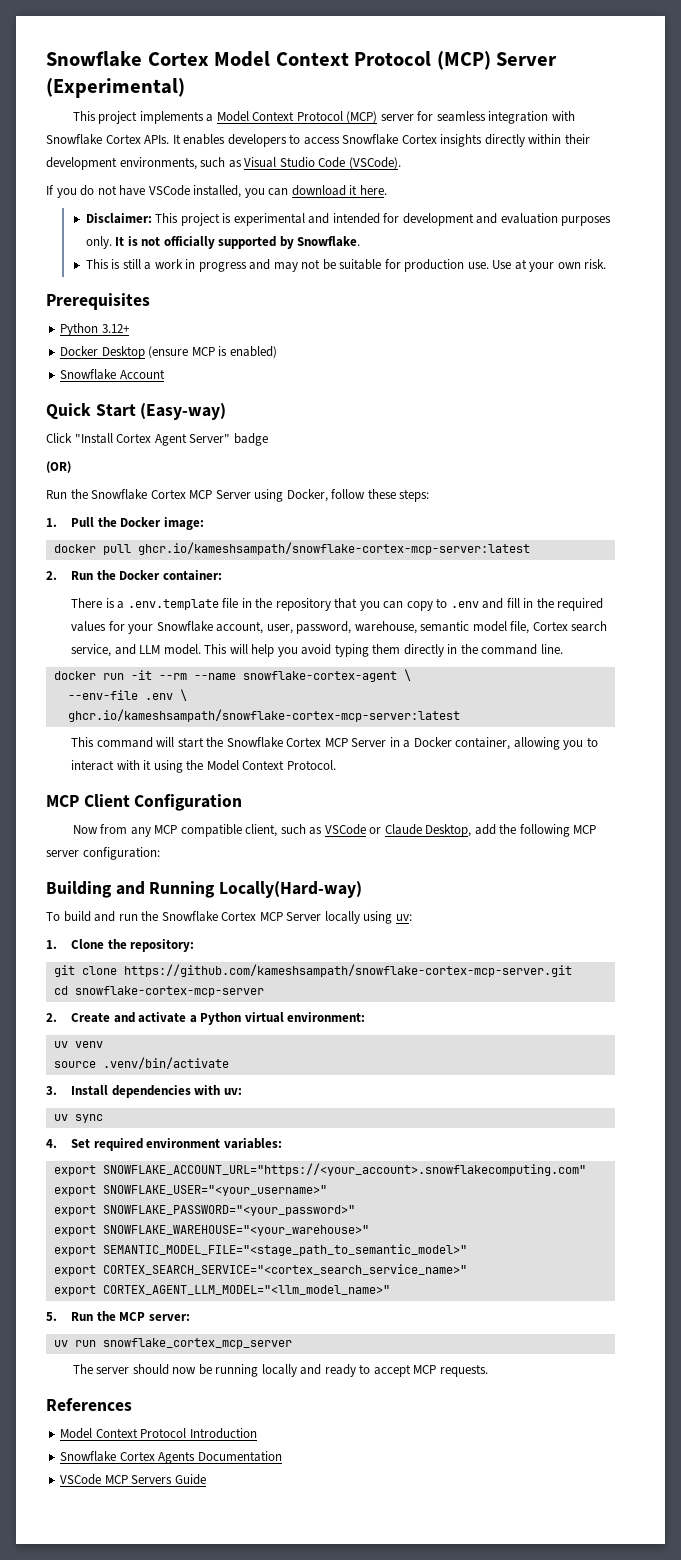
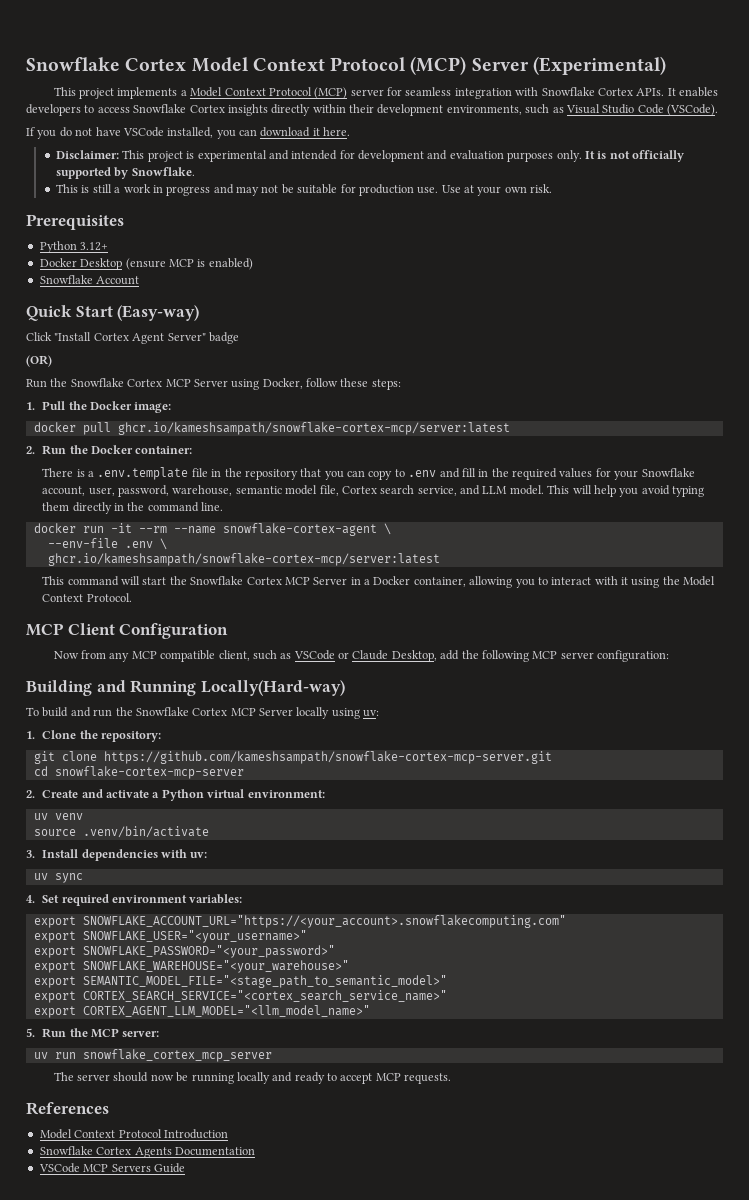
[137,542,530,555] ghcr.io/kameshsampath/snowflake-cortex-mcp-server:latest -> [117,422,510,435] ghcr.io/kameshsampath/snowflake-cortex-mcp/server:latest
[67,709,460,722] ghcr.io/kameshsampath/snowflake-cortex-mcp-server:latest -> [47,553,440,566] ghcr.io/kameshsampath/snowflake-cortex-mcp/server:latest

